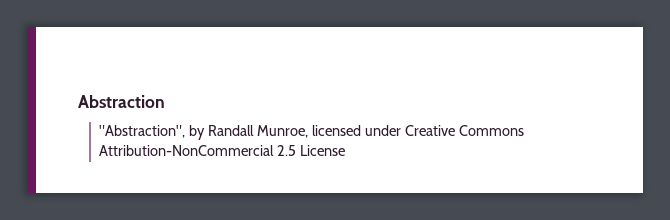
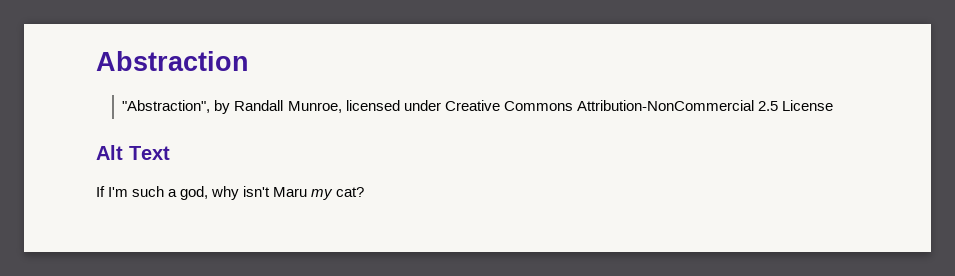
(346, 150) none -> [96,145,170,160] [96,186,365,200] // Alt Text // If I'm such a god, why isn't Maru my cat?

